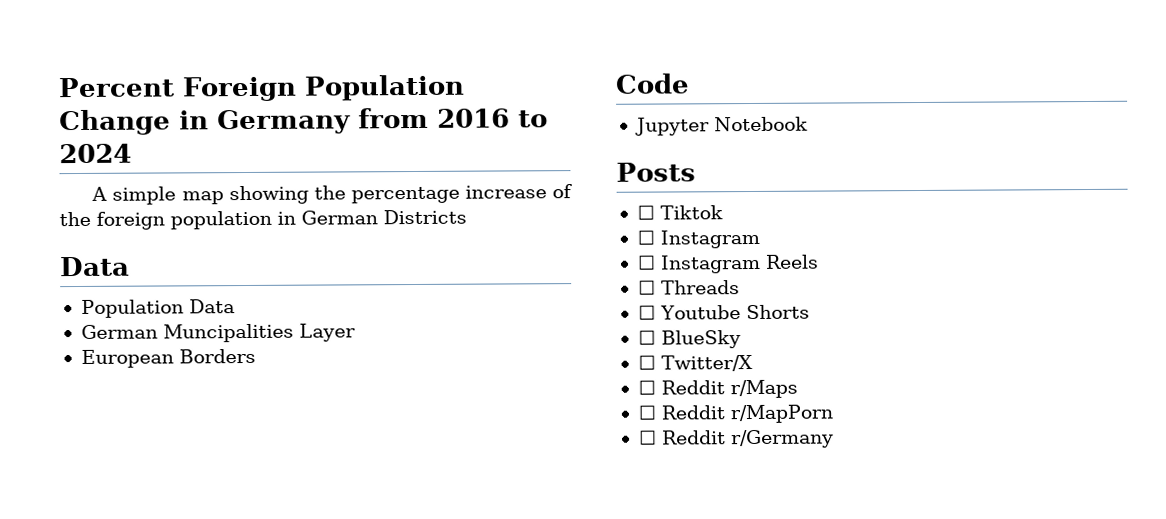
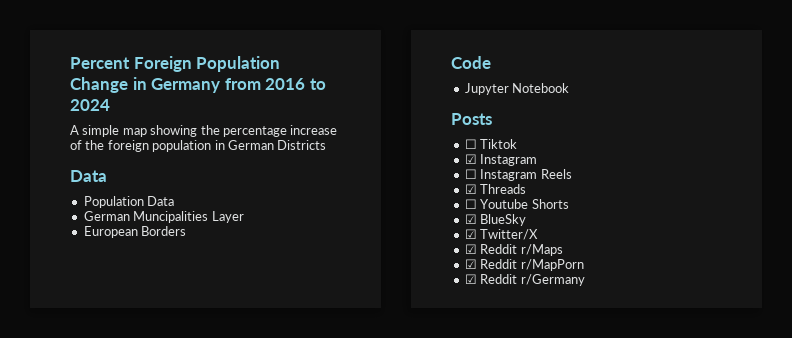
[636,230,655,245] ☐ -> [464,154,477,164] ☑
[637,280,656,295] ☐ -> [464,184,477,194] ☑
[637,330,656,345] ☐ -> [464,214,477,224] ☑
[637,355,656,370] ☐ -> [464,229,477,239] ☑
[637,380,656,395] ☐ -> [464,244,477,254] ☑
[637,405,656,420] ☐ -> [464,259,477,269] ☑
[638,430,657,445] ☐ -> [464,274,477,284] ☑

